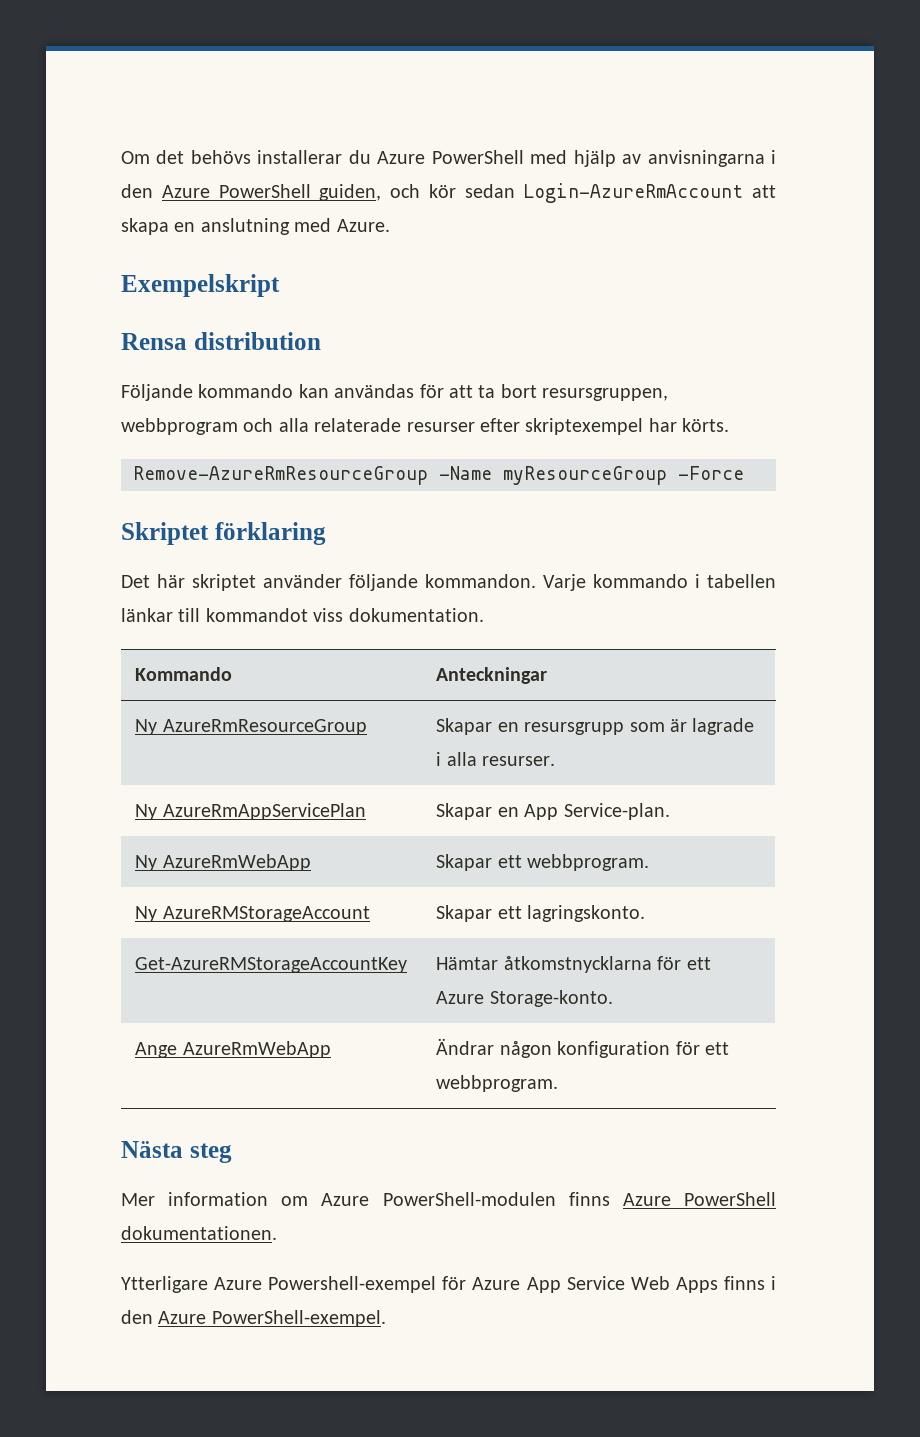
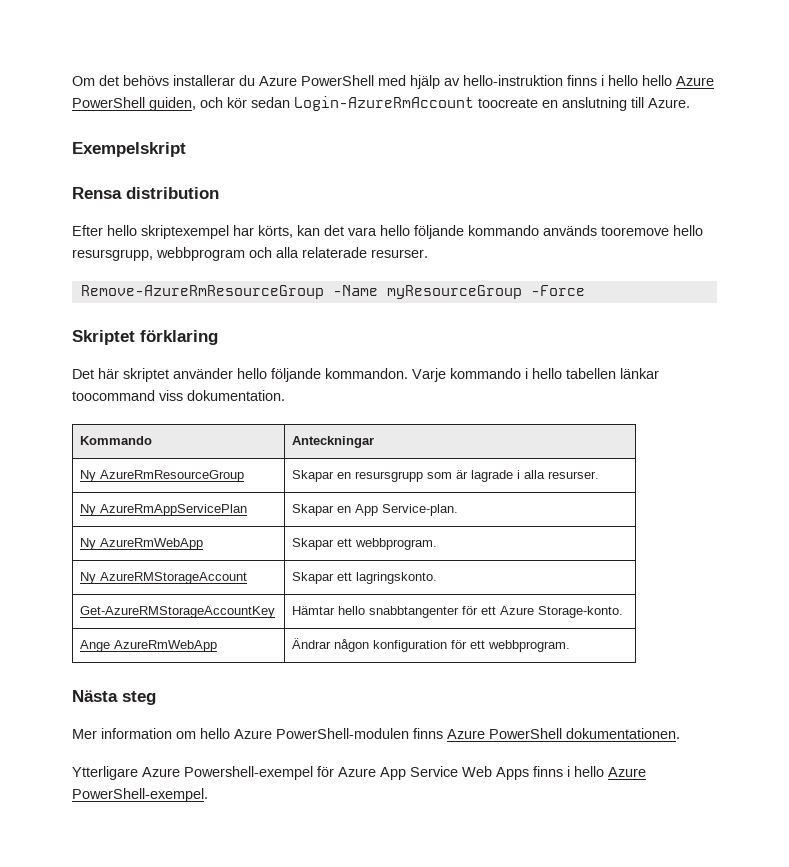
[647,150,776,167] [121,184,153,198] anvisningarna i den -> [463,75,672,86] hello-instruktion finns i hello hello
[752,185,776,198] [121,218,169,235] att skapa -> [478,98,538,108] toocreate
[294,218,332,232] med -> [631,97,644,108] till
[121,384,669,401] [121,418,730,435] Följande kommando kan användas för att ta bort resursgruppen, webbprogram och alla relaterade resurser efter skriptexempel har körts. -> [72,225,703,239] [72,247,428,261] Efter hello skriptexempel har körts, kan det vara hello följande kommando används tooremove hello resursgrupp, webbprogram och alla relaterade resurser.
(342, 581) none -> [237,368,267,379] hello
(700, 581) none -> [532,368,562,379] hello
[178,608,308,622] till kommandot -> [72,390,155,401] toocommand
[503,956,652,973] åtkomstnycklarna -> [338,606,460,618] hello snabbtangenter
(309, 1201) none -> [200,728,230,739] hello
[121,1310,153,1324] den -> [574,766,604,777] hello

